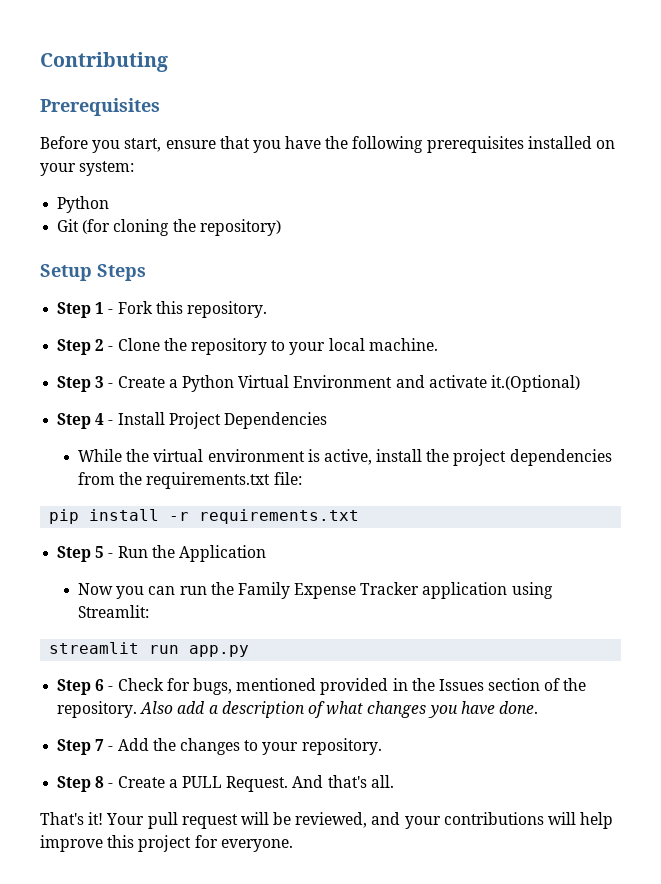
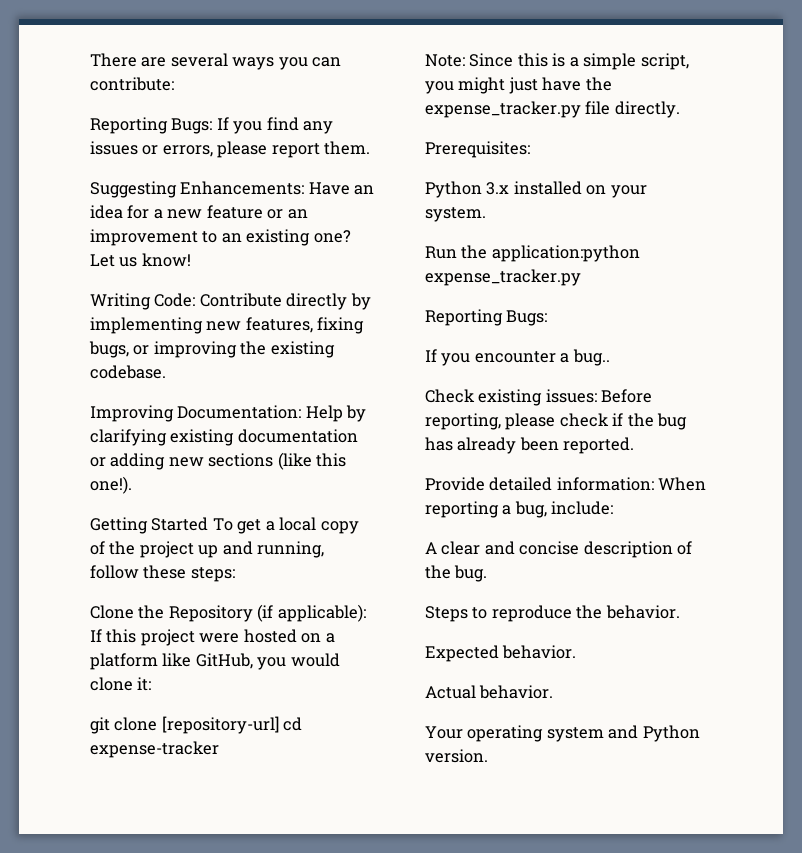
[40,52,168,72] [40,98,160,116] [40,136,616,153] [40,161,135,176] [57,196,110,213] [57,219,281,236] [40,264,146,281] [57,301,267,318] [57,338,438,355] [57,375,580,392] [57,412,327,429] [77,449,612,466] [77,472,302,489] [49,509,360,524] [57,545,266,562] [77,582,553,599] [77,605,149,618] [49,642,250,657] [57,678,587,695] [57,701,538,718] [57,738,382,755] [57,775,394,792] [40,812,614,829] [40,835,293,852] Contributing // Prerequisites // Before you start, ensure that you have the following prerequisites installed on your system: // Python // Git (for cloning the repository) // Setup Steps // Step 1 - Fork this repository. // Step 2 - Clone the repository to your local machine. // Step 3 - Create a Python Virtual Environment and activate it.(Optional) // Step 4 - Install Project Dependencies // While the virtual environment is active, install the project dependencies from the requirements.txt file: // pip install -r requirements.txt // Step 5 - Run the Application // Now you can run the Family Expense Tracker application using Streamlit: // streamlit run app.py // Step 6 - Check for bugs, mentioned provided in the Issues section of the repository. Also add a description of what changes you have done. // Step 7 - Add the changes to your repository. // Step 8 - Create a PULL Request. And that's all. // That's it! Your pull request will be reviewed, and your contributions will help improve this project for everyone. -> [90,53,342,70] [90,77,174,91] [90,117,334,134] [90,141,371,158] [90,181,375,198] [90,205,308,219] [90,229,351,246] [90,253,191,267] [90,293,371,310] [90,317,365,334] [89,341,335,358] [90,365,166,379] [90,405,367,422] [90,429,358,446] [90,452,347,470] [90,476,132,494] [90,517,359,534] [90,541,325,558] [90,565,235,582] [90,604,366,622] [90,629,335,646] [90,653,340,670] [90,677,152,691] [90,716,303,734] [90,741,219,758] [425,53,689,70] [425,77,612,94] [425,101,680,118] [425,141,530,158] [425,181,647,198] [425,207,486,222] [425,245,640,262] [425,269,581,286] [425,309,548,326] [425,349,610,366] [425,389,653,406] [425,413,688,430] [425,437,635,454] [425,477,707,491] [425,501,614,518] [425,541,693,558] [425,565,488,582] [425,605,680,622] [425,645,577,662] [425,685,554,699] [425,725,700,742] [425,749,488,763] There are several ways you can contribute: // Reporting Bugs: If you find any issues or errors, please report them. // Suggesting Enhancements: Have an idea for a new feature or an improvement to an existing one? Let us know! // Writing Code: Contribute directly by implementing new features, fixing bugs, or improving the existing codebase. // Improving Documentation: Help by clarifying existing documentation or adding new sections (like this one!). // Getting Started To get a local copy of the project up and running, follow these steps: // Clone the Repository (if applicable): If this project were hosted on a platform like GitHub, you would clone it: // git clone [repository-url] cd expense-tracker // Note: Since this is a simple script, you might just have the expense_tracker.py file directly. // Prerequisites: // Python 3.x installed on your system. // Run the application:python expense_tracker.py // Reporting Bugs: // If you encounter a bug.. // Check existing issues: Before reporting, please check if the bug has already been reported. // Provide detailed information: When reporting a bug, include: // A clear and concise description of the bug. // Steps to reproduce the behavior. // Expected behavior. // Actual behavior. // Your operating system and Python version.

